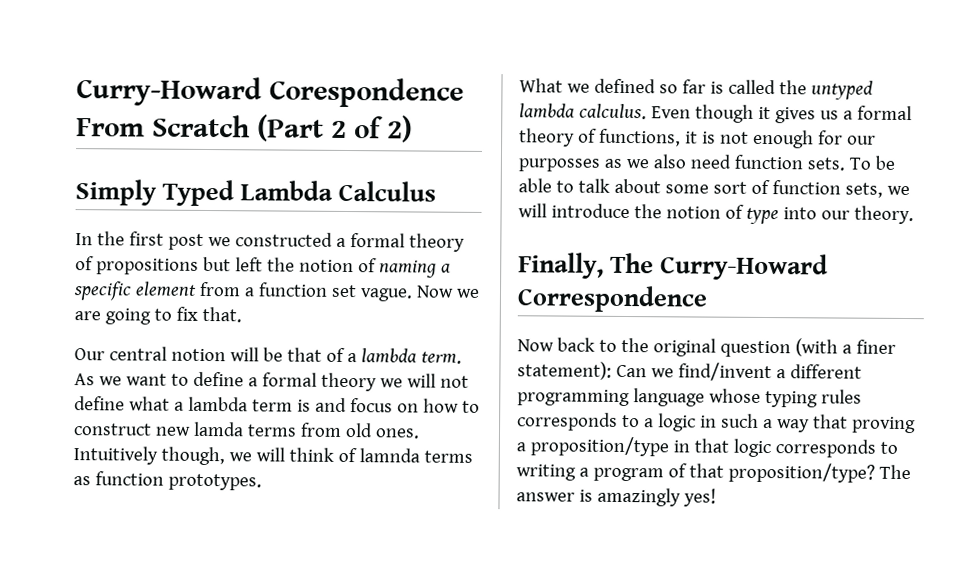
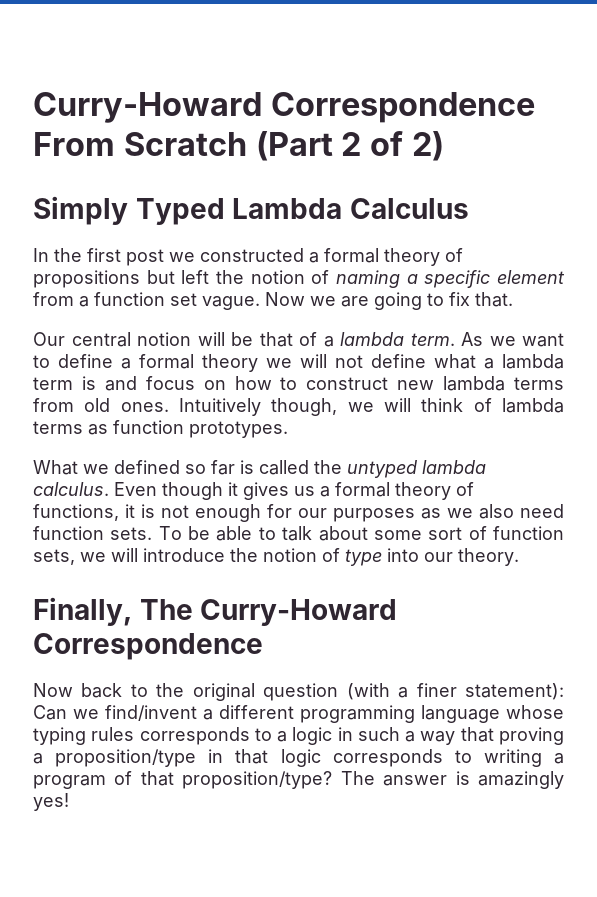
[76,76,464,108] Curry-Howard Corespondence -> [33,92,535,123] Curry-Howard Correspondence
[192,421,244,437] lamda -> [443,376,506,391] lambda
[358,448,420,463] lamnda -> [501,398,564,413] lambda
[518,158,600,172] purposses -> [333,508,415,522] purposes

